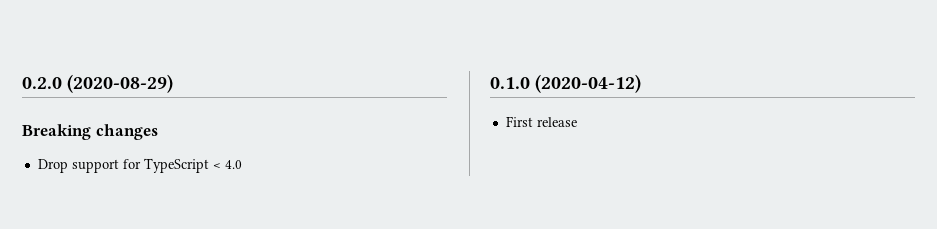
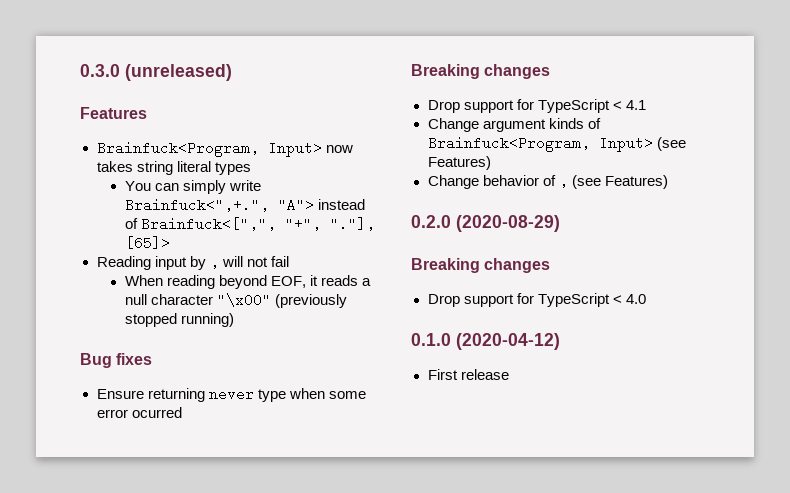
(22, 83) none -> [80,64,232,81] [80,107,147,119] [96,141,353,157] [96,161,251,175] [124,180,261,194] [124,198,365,212] [124,217,375,231] [124,236,170,250] [96,255,289,270] [124,275,371,289] [124,293,347,308] [124,313,234,327] [80,353,153,368] [96,387,366,402] [96,407,182,418] [411,64,551,79] [427,99,646,113] [427,118,601,132] [427,136,686,152] [427,156,491,170] [427,174,668,189] 0.3.0 (unreleased) // Features // Brainfuck<Program, Input> now takes string literal types // You can simply write Brainfuck<",+.", "A"> instead of Brainfuck<[",", "+", "."], [65]> // Reading input by , will not fail // When reading beyond EOF, it reads a null character "\x00" (previously stopped running) // Bug fixes // Ensure returning never type when some error ocurred // Breaking changes // Drop support for TypeScript < 4.1 // Change argument kinds of Brainfuck<Program, Input> (see Features) // Change behavior of , (see Features) //

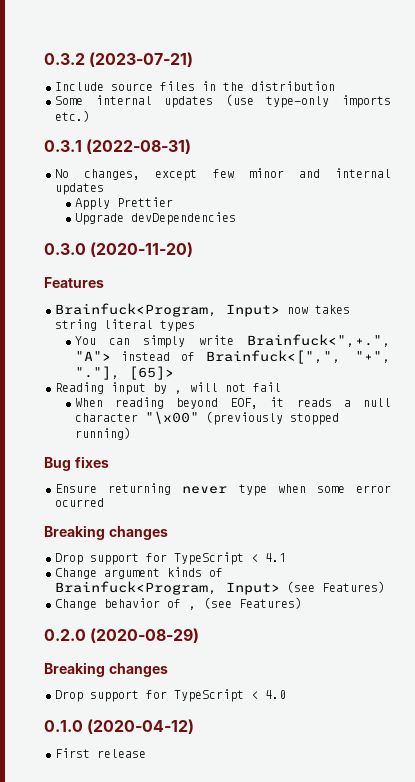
[80,64,232,81] 0.3.0 (unreleased) -> [44,52,194,67] [55,81,335,91] [55,94,391,108] [55,110,90,122] [44,139,192,154] [55,168,391,181] [55,183,104,195] [74,197,173,210] [74,212,236,225] [44,242,194,257] 0.3.2 (2023-07-21) // Include source files in the distribution // Some internal updates (use type-only imports etc.) // 0.3.1 (2022-08-31) // No changes, except few minor and internal updates // Apply Prettier // Upgrade devDependencies // 0.3.0 (2020-11-20)

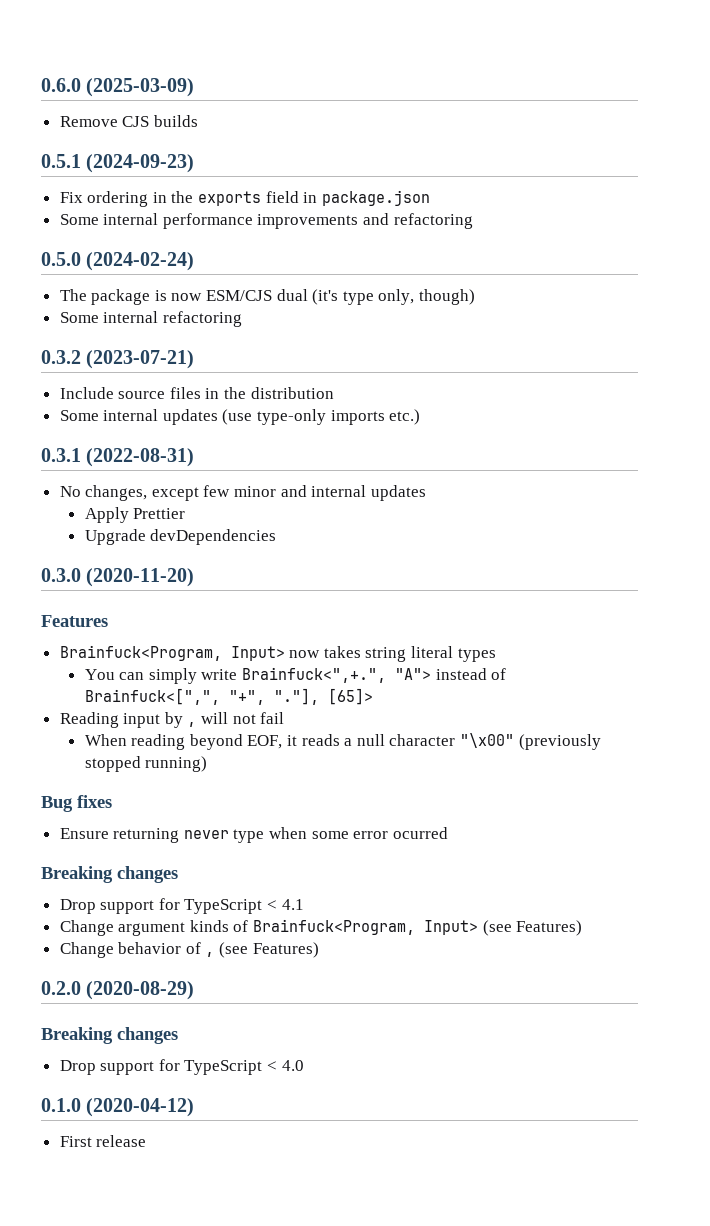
(44, 59) none -> [41,78,195,97] [59,115,198,127] [41,154,195,173] [59,190,430,207] [59,213,473,229] [41,252,195,271] [59,289,476,305] [59,311,242,327] 0.6.0 (2025-03-09) // Remove CJS builds // 0.5.1 (2024-09-23) // Fix ordering in the exports field in package.json // Some internal performance improvements and refactoring // 0.5.0 (2024-02-24) // The package is now ESM/CJS dual (it's type only, though) // Some internal refactoring //

